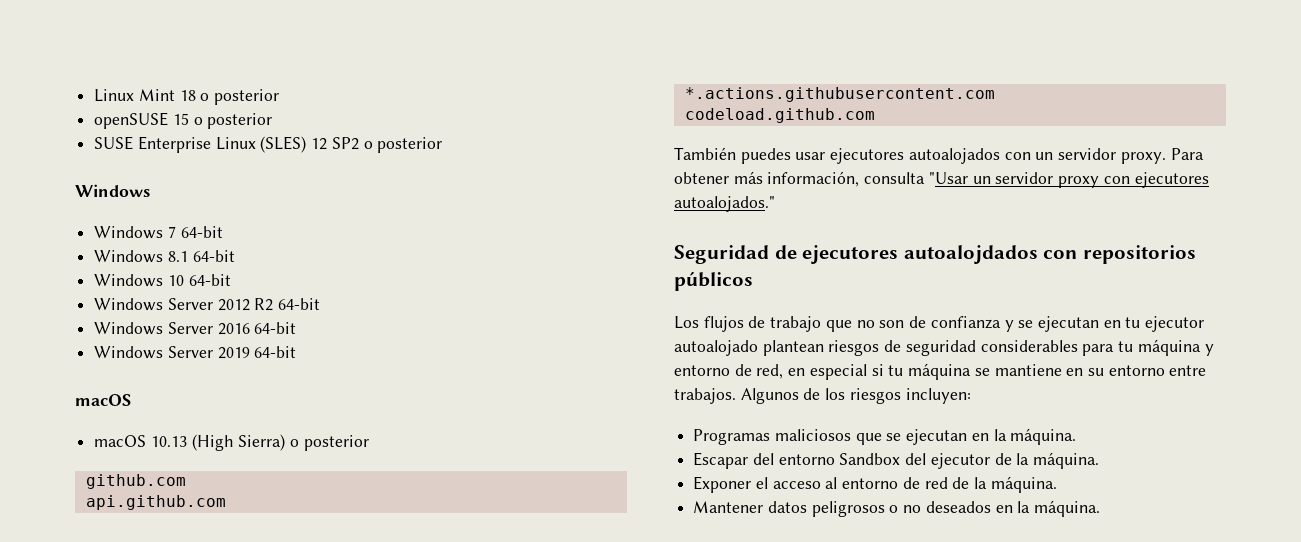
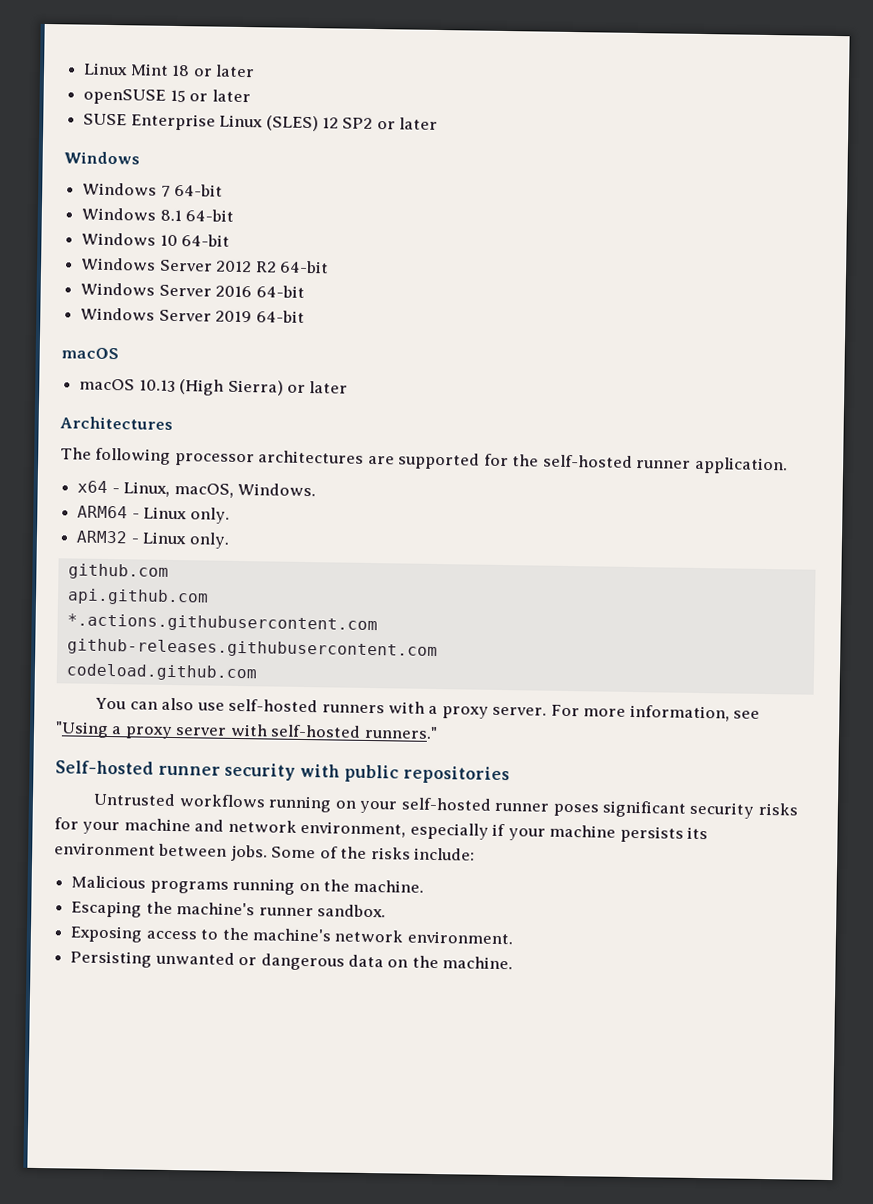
[200,89,280,105] o posterior -> [192,64,255,78] or later
[193,113,273,129] o posterior -> [189,89,251,103] or later
[363,137,443,153] o posterior -> [376,117,439,130] or later
[290,435,369,451] o posterior -> [286,381,349,394] [60,416,173,430] [60,447,788,475] [77,480,316,498] [77,505,230,524] [76,530,230,549] or later // Architectures // The following processor architectures are supported for the self-hosted runner application. // x64 - Linux, macOS, Windows. // ARM64 - Linux only. // ARM32 - Linux only.
(995, 94) none -> [66,638,438,660] // github-releases.githubusercontent.com
[674,147,1204,164] [674,171,1209,188] [674,196,775,212] [674,245,1196,264] [674,271,753,291] [674,316,1205,332] [674,339,1214,356] [674,363,1207,380] [674,388,971,404] [693,428,1077,445] [693,452,1100,469] [693,476,1057,493] [693,500,1101,517] También puedes usar ejecutores autoalojados con un servidor proxy. Para obtener más información, consulta "Usar un servidor proxy con ejecutores autoalojados." // Seguridad de ejecutores autoalojdados con repositorios públicos // Los flujos de trabajo que no son de confianza y se ejecutan en tu ejecutor autoalojado plantean riesgos de seguridad considerables para tu máquina y entorno de red, en especial si tu máquina se mantiene en su entorno entre trabajos. Algunos de los riesgos incluyen: // Programas maliciosos que se ejecutan en la máquina. // Escapar del entorno Sandbox del ejecutor de la máquina. // Exponer el acceso al entorno de red de la máquina. // Mantener datos peligrosos o no deseados en la máquina. -> [95,697,761,722] [55,721,438,740] [55,760,510,785] [93,792,798,819] [54,817,709,843] [54,842,476,862] [71,875,425,895] [71,900,386,918] [70,925,513,945] [70,950,514,971] You can also use self-hosted runners with a proxy server. For more information, see "Using a proxy server with self-hosted runners." // Self-hosted runner security with public repositories // Untrusted workflows running on your self-hosted runner poses significant security risks for your machine and network environment, especially if your machine persists its environment between jobs. Some of the risks include: // Malicious programs running on the machine. // Escaping the machine's runner sandbox. // Exposing access to the machine's network environment. // Persisting unwanted or dangerous data on the machine.

